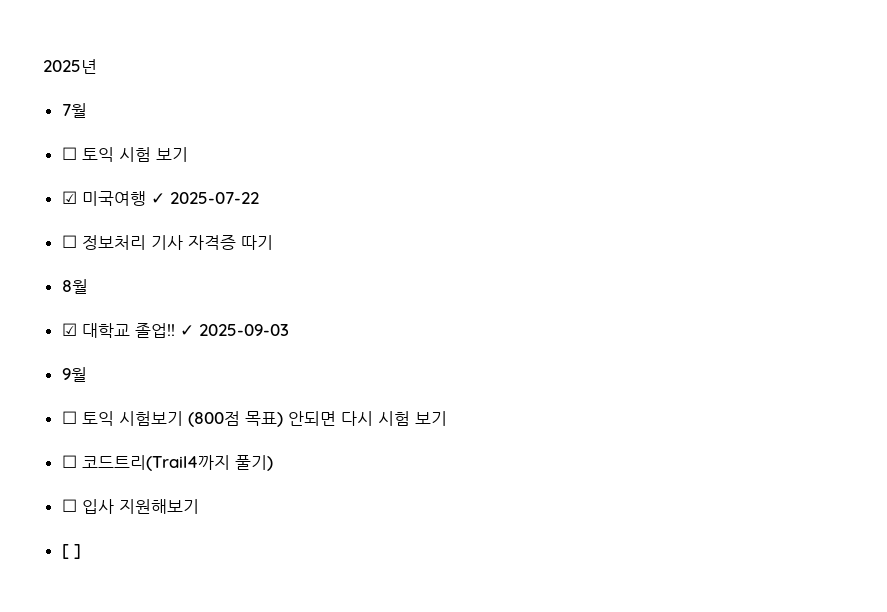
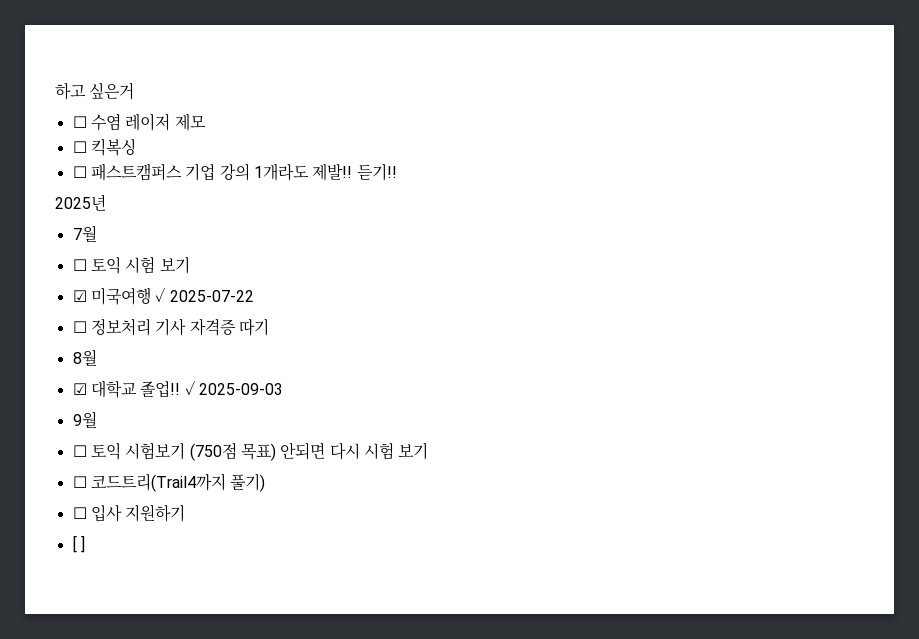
(43, 66) none -> [55,82,135,100] [72,113,206,131] [72,138,136,156] [72,163,397,181] 하고 싶은거 // ☐ 수염 레이저 제모 // ☐ 킥복싱 // ☐ 패스트캠퍼스 기업 강의 1개라도 제발!! 듣기!! //
[187,411,240,427] (800점 -> [189,442,237,461] (750점
[118,499,199,514] 지원해보기 -> [125,504,186,522] 지원하기

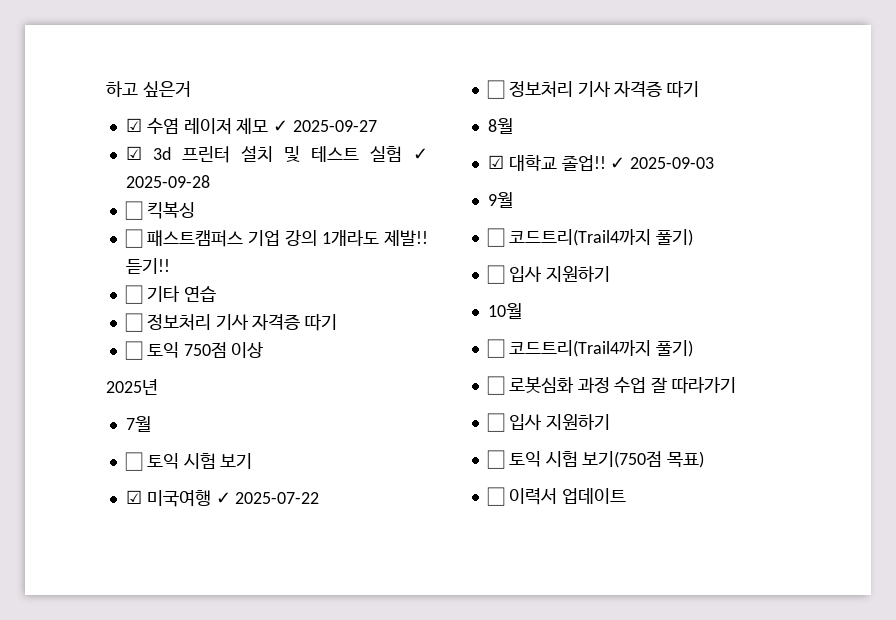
[72,116,87,128] ☐ -> [125,118,142,132] ☑
(206, 122) none -> [273,120,378,132] [125,145,428,163] [125,175,210,188] ✓ 2025-09-27 // ☑ 3d 프린터 설치 및 테스트 실험 ✓ 2025-09-28
(397, 172) none -> [124,285,216,304] [124,313,338,332] [124,341,264,360] // ☐ 기타 연습 // ☐ 정보처리 기사 자격증 따기 // ☐ 토익 750점 이상
[72,442,429,461] // ☐ 토익 시험보기 (750점 목표) 안되면 다시 시험 보기 -> (513, 200) none
[72,535,85,553] [ ] -> [487,303,522,319] [486,339,693,358] [486,376,737,395] [486,413,610,432] [486,450,705,469] [486,487,626,506] 10월 // ☐ 코드트리(Trail4까지 풀기) // ☐ 로봇심화 과정 수업 잘 따라가기 // ☐ 입사 지원하기 // ☐ 토익 시험 보기(750점 목표) // ☐ 이력서 업데이트

